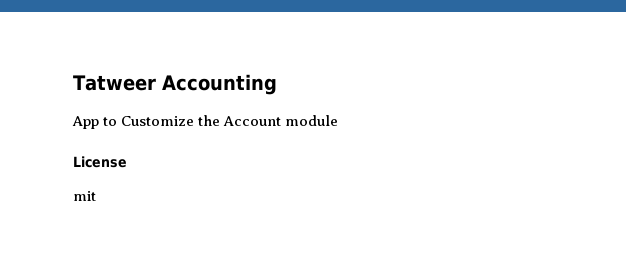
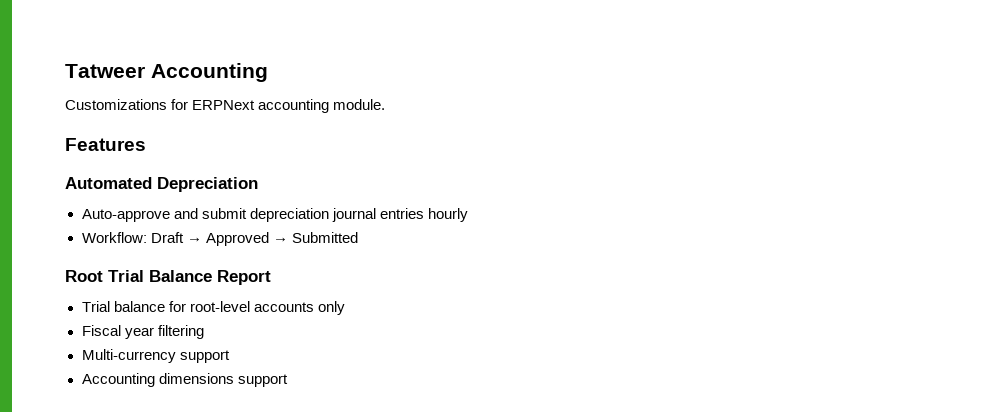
[72,115,339,129] [73,156,127,168] [73,191,96,201] App to Customize the Account module // License // mit -> [65,99,386,113] [65,138,146,151] [65,177,258,192] [81,208,468,222] [81,232,358,246] [65,270,271,285] [81,301,345,315] [81,325,204,339] [81,349,230,363] [81,373,288,387] Customizations for ERPNext accounting module. // Features // Automated Depreciation // Auto-approve and submit depreciation journal entries hourly // Workflow: Draft → Approved → Submitted // Root Trial Balance Report // Trial balance for root-level accounts only // Fiscal year filtering // Multi-currency support // Accounting dimensions support

